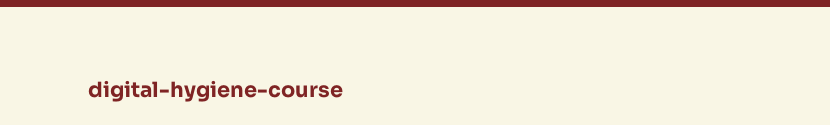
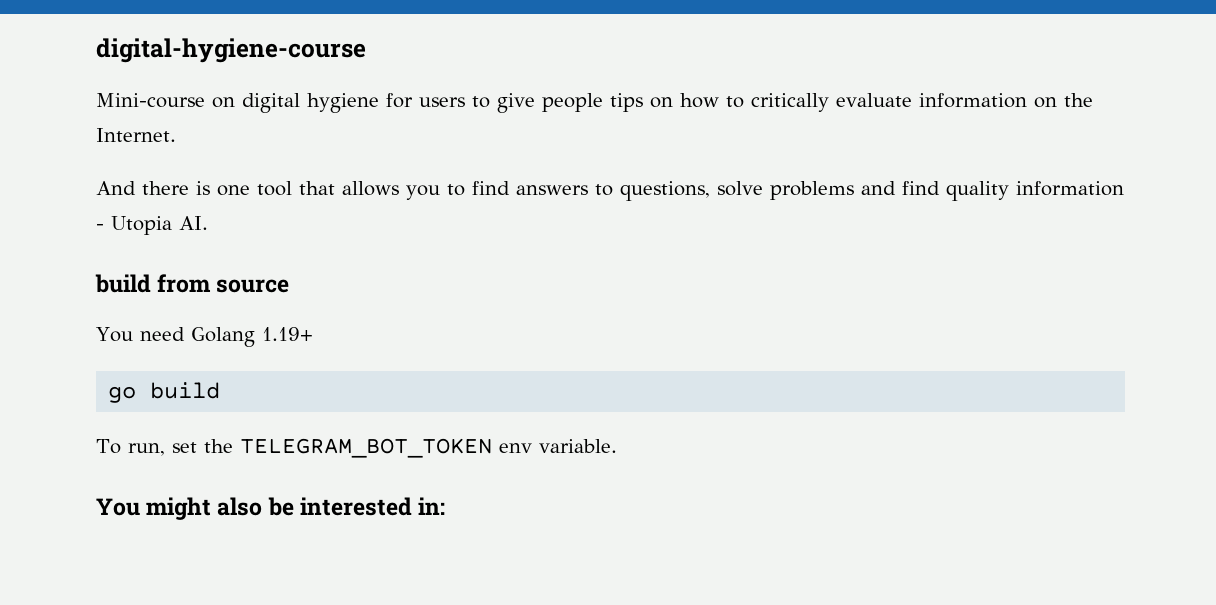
(343, 91) none -> [96,93,1093,113] [96,128,176,142] [96,181,1124,201] [96,216,208,235] [95,274,290,293] [96,327,313,347] [108,382,221,403] [96,438,617,458] [96,497,446,520] // Mini-course on digital hygiene for users to give people tips on how to critically evaluate information on the Internet. // And there is one tool that allows you to find answers to questions, solve problems and find quality information - Utopia AI. // build from source // You need Golang 1.19+ // go build // To run, set the TELEGRAM_BOT_TOKEN env variable. // You might also be interested in:

